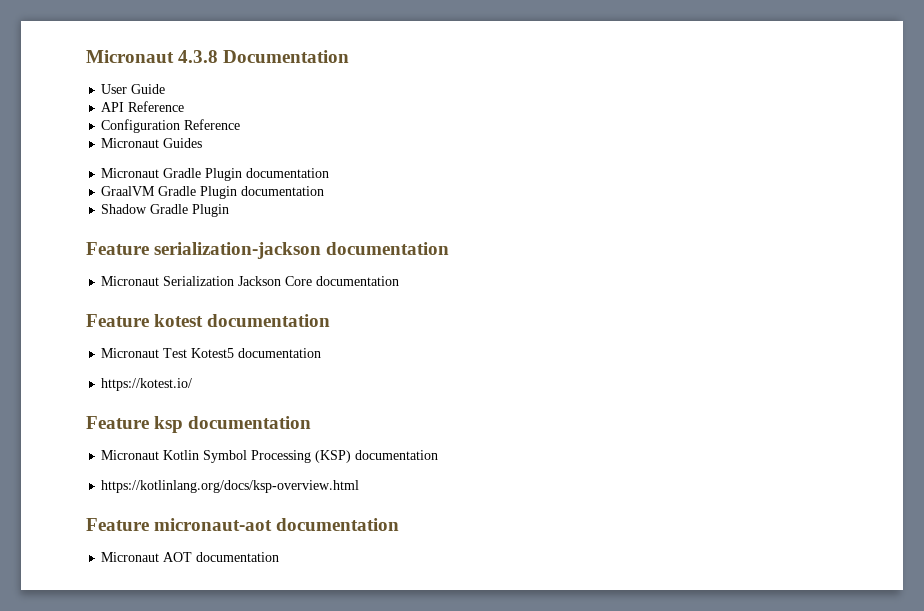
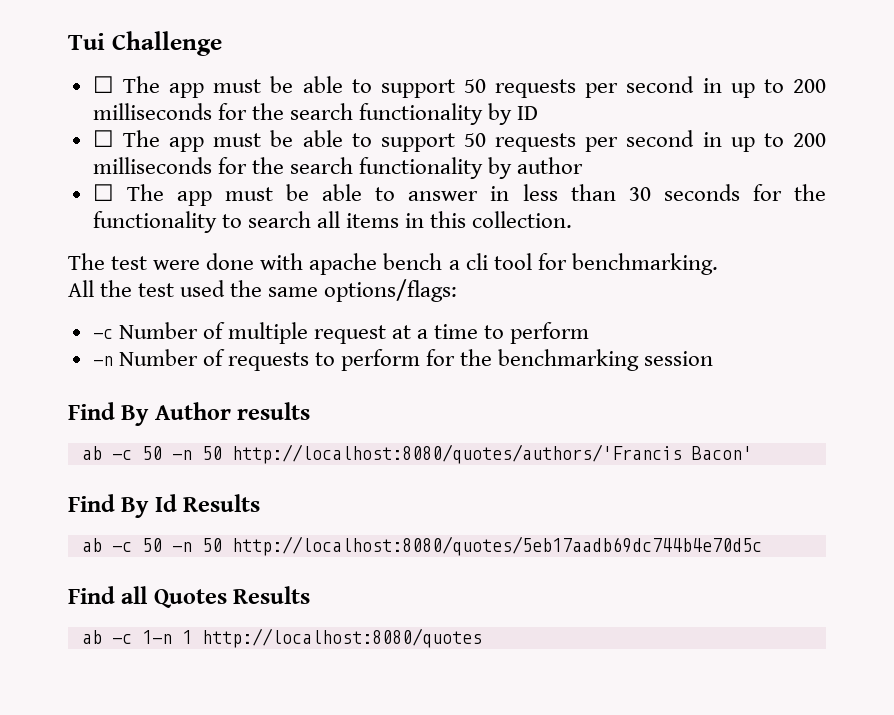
[86,50,350,63] [101,84,166,94] [101,101,185,112] [101,119,241,133] [101,138,203,148] [101,168,330,181] [101,186,325,199] [101,204,230,217] [86,242,450,259] [101,276,400,286] [86,314,331,327] [101,348,322,358] [101,378,193,391] [86,416,312,433] [101,450,439,463] [101,480,360,493] [86,518,400,531] [101,552,280,562] Micronaut 4.3.8 Documentation // User Guide // API Reference // Configuration Reference // Micronaut Guides // Micronaut Gradle Plugin documentation // GraalVM Gradle Plugin documentation // Shadow Gradle Plugin // Feature serialization-jackson documentation // Micronaut Serialization Jackson Core documentation // Feature kotest documentation // Micronaut Test Kotest5 documentation // https://kotest.io/ // Feature ksp documentation // Micronaut Kotlin Symbol Processing (KSP) documentation // https://kotlinlang.org/docs/ksp-overview.html // Feature micronaut-aot documentation // Micronaut AOT documentation -> [68,31,222,56] [92,76,826,98] [92,103,539,125] [92,130,826,152] [92,157,584,179] [92,184,826,206] [92,211,573,233] [68,253,718,275] [68,279,458,302] [92,322,590,344] [92,349,714,371] [68,402,311,426] [81,444,752,464] [68,494,261,518] [81,536,762,556] [68,586,311,608] [81,628,482,648] Tui Challenge // ☐ The app must be able to support 50 requests per second in up to 200 milliseconds for the search functionality by ID // ☐ The app must be able to support 50 requests per second in up to 200 milliseconds for the search functionality by author // ☐ The app must be able to answer in less than 30 seconds for the functionality to search all items in this collection. // The test were done with apache bench a cli tool for benchmarking. // All the test used the same options/flags: // -c Number of multiple request at a time to perform // -n Number of requests to perform for the benchmarking session // Find By Author results // ab -c 50 -n 50 http://localhost:8080/quotes/authors/'Francis Bacon' // Find By Id Results // ab -c 50 -n 50 http://localhost:8080/quotes/5eb17aadb69dc744b4e70d5c // Find all Quotes Results // ab -c 1-n 1 http://localhost:8080/quotes

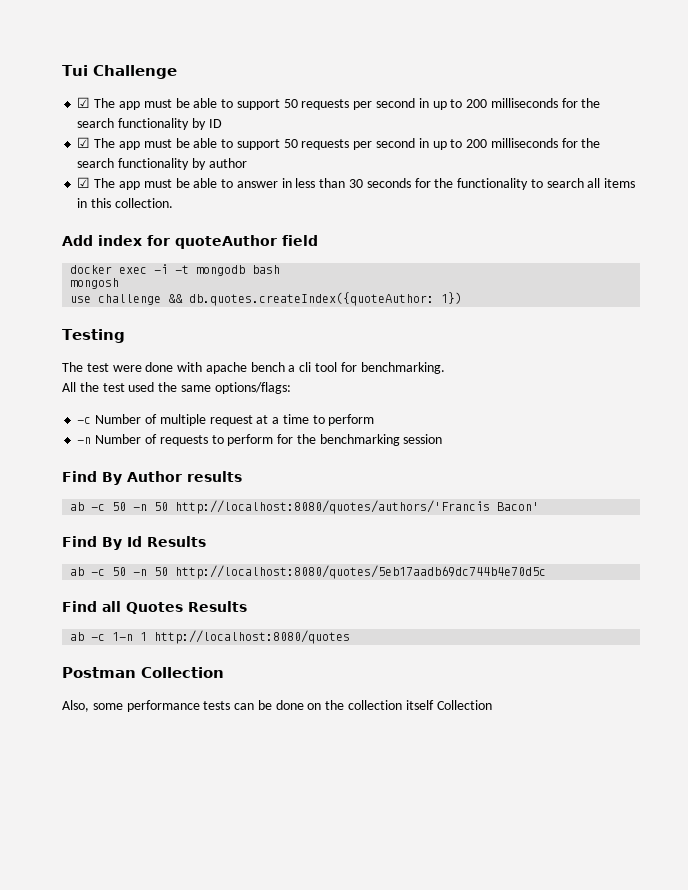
[92,76,114,93] ☐ -> [77,97,91,108] ☑
[92,130,114,147] ☐ -> [77,137,91,148] ☑
[92,184,114,201] ☐ -> [77,177,91,188] ☑
(573, 219) none -> [62,235,318,249] [70,264,281,276] [70,278,120,289] [70,292,463,306] [62,329,125,343] // Add index for quoteAuthor field // docker exec -i -t mongodb bash // mongosh // use challenge && db.quotes.createIndex({quoteAuthor: 1}) // Testing
(482, 638) none -> [62,667,224,678] [62,700,492,712] // Postman Collection // Also, some performance tests can be done on the collection itself Collection

